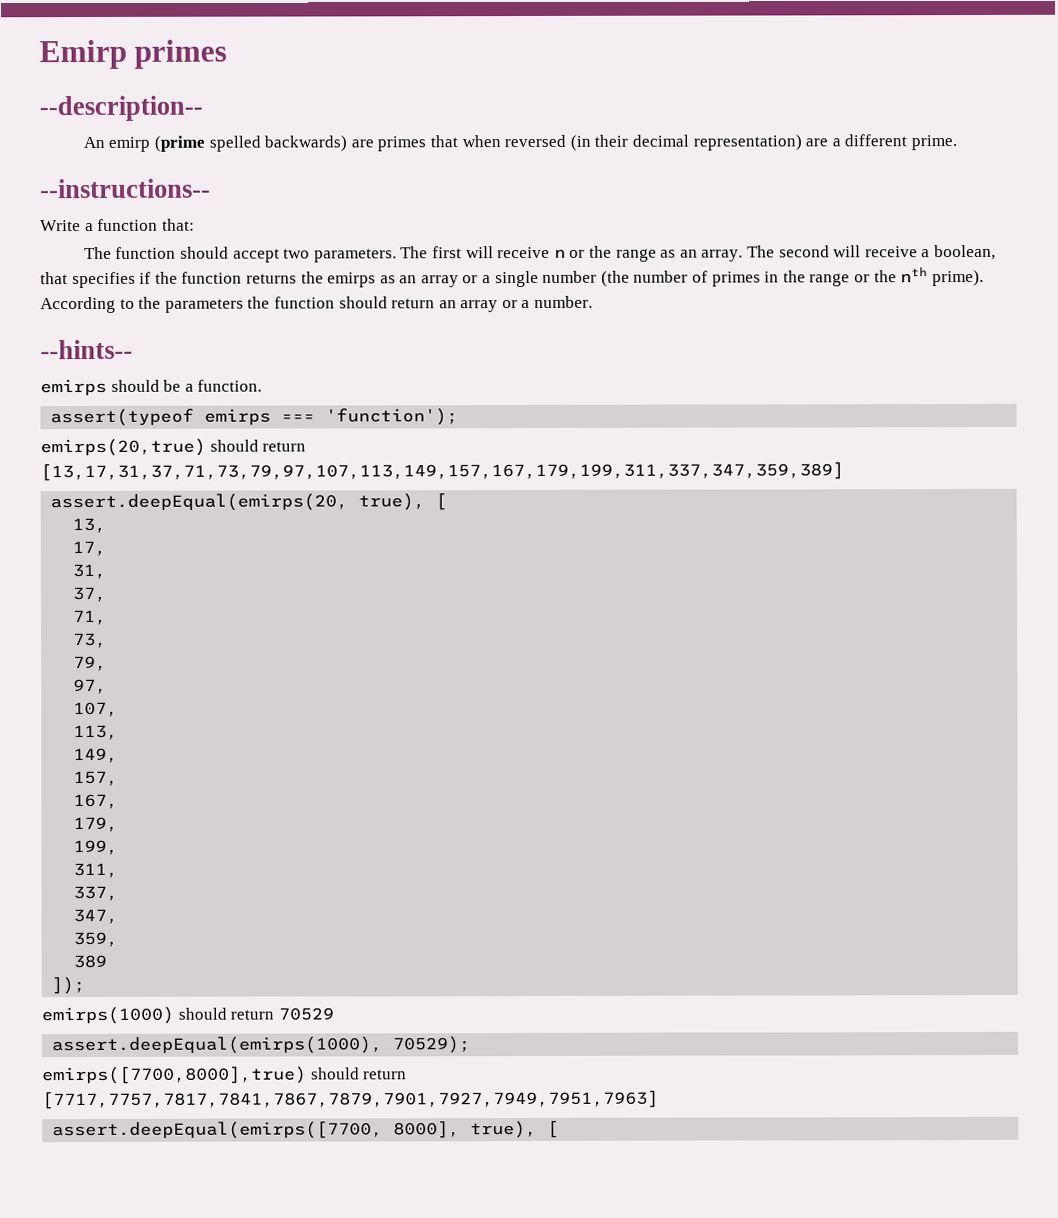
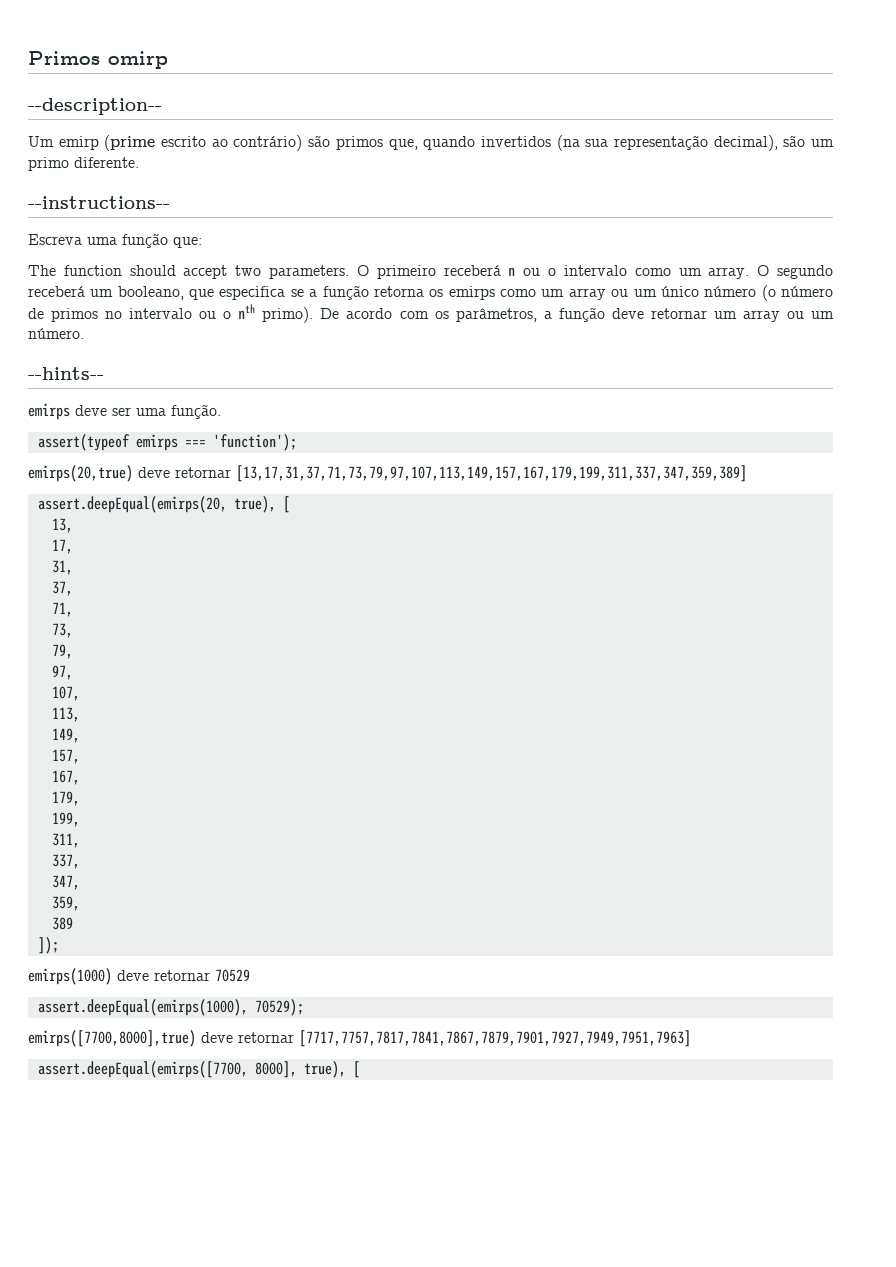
[39,39,228,70] Emirp primes -> [28,51,168,69] Primos omirp
[82,136,105,149] An -> [28,136,54,147] Um
[208,134,957,152] [40,178,211,199] [40,218,195,232] spelled backwards) are primes that when reversed (in their decimal representation) are a different prime. // --instructions-- // Write a function that: -> [161,135,834,151] [28,157,139,171] [28,196,170,209] [28,233,202,248] escrito ao contrário) são primos que, quando invertidos (na sua representação decimal), são um primo diferente. // --instructions-- // Escreva uma função que:
[400,244,996,262] [40,267,984,289] [40,295,594,314] [40,339,133,360] [40,378,263,397] The first will receive n or the range as an array. The second will receive a boolean, that specifies if the function returns the emirps as an array or a single number (the number of primes in the range or the nth prime). According to the parameters the function should return an array or a number. // --hints-- // emirps should be a function. -> [356,265,834,279] [28,285,833,301] [28,304,834,323] [28,328,84,339] [28,367,104,380] [28,403,221,420] O primeiro receberá n ou o intervalo como um array. O segundo receberá um booleano, que especifica se a função retorna os emirps como um array ou um único número (o número de primos no intervalo ou o nth primo). De acordo com os parâmetros, a função deve retornar um array ou um número. // --hints-- // emirps deve ser uma função.
[209,439,307,452] should return -> [138,467,231,478] deve retornar
[177,1007,275,1020] should return -> [117,970,210,981] deve retornar
[310,1067,408,1080] should return -> [201,1032,294,1043] deve retornar

